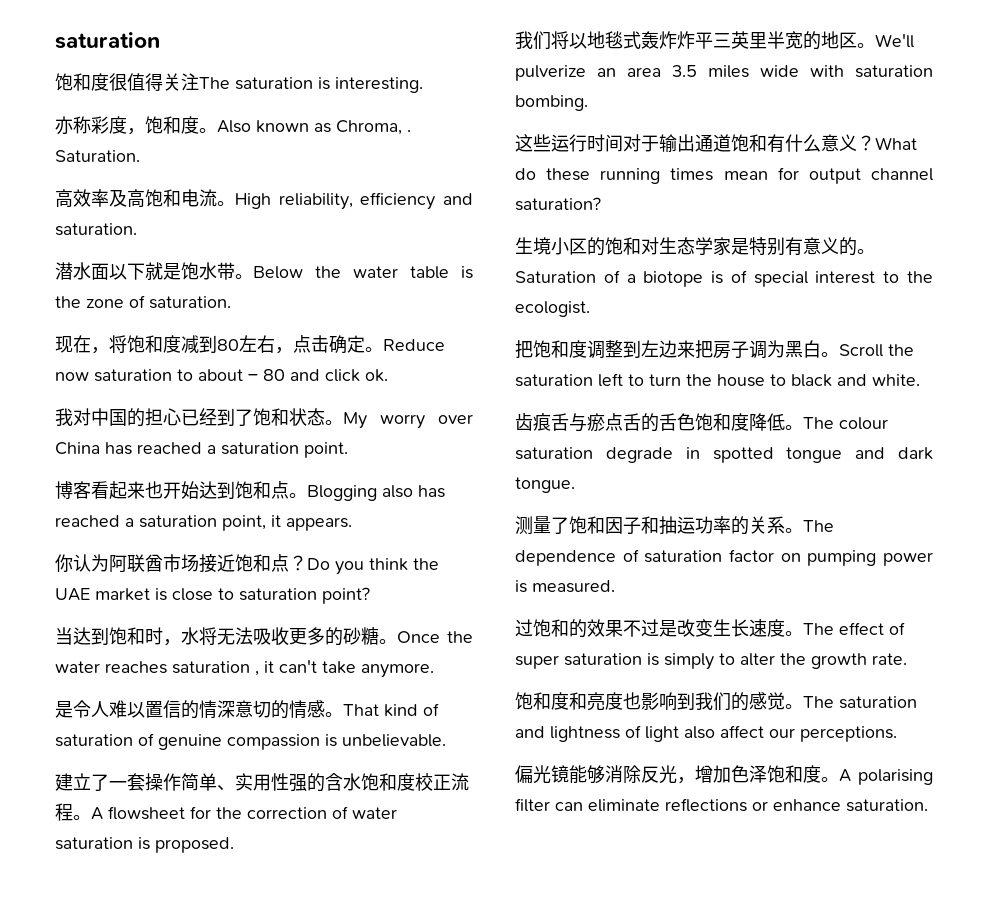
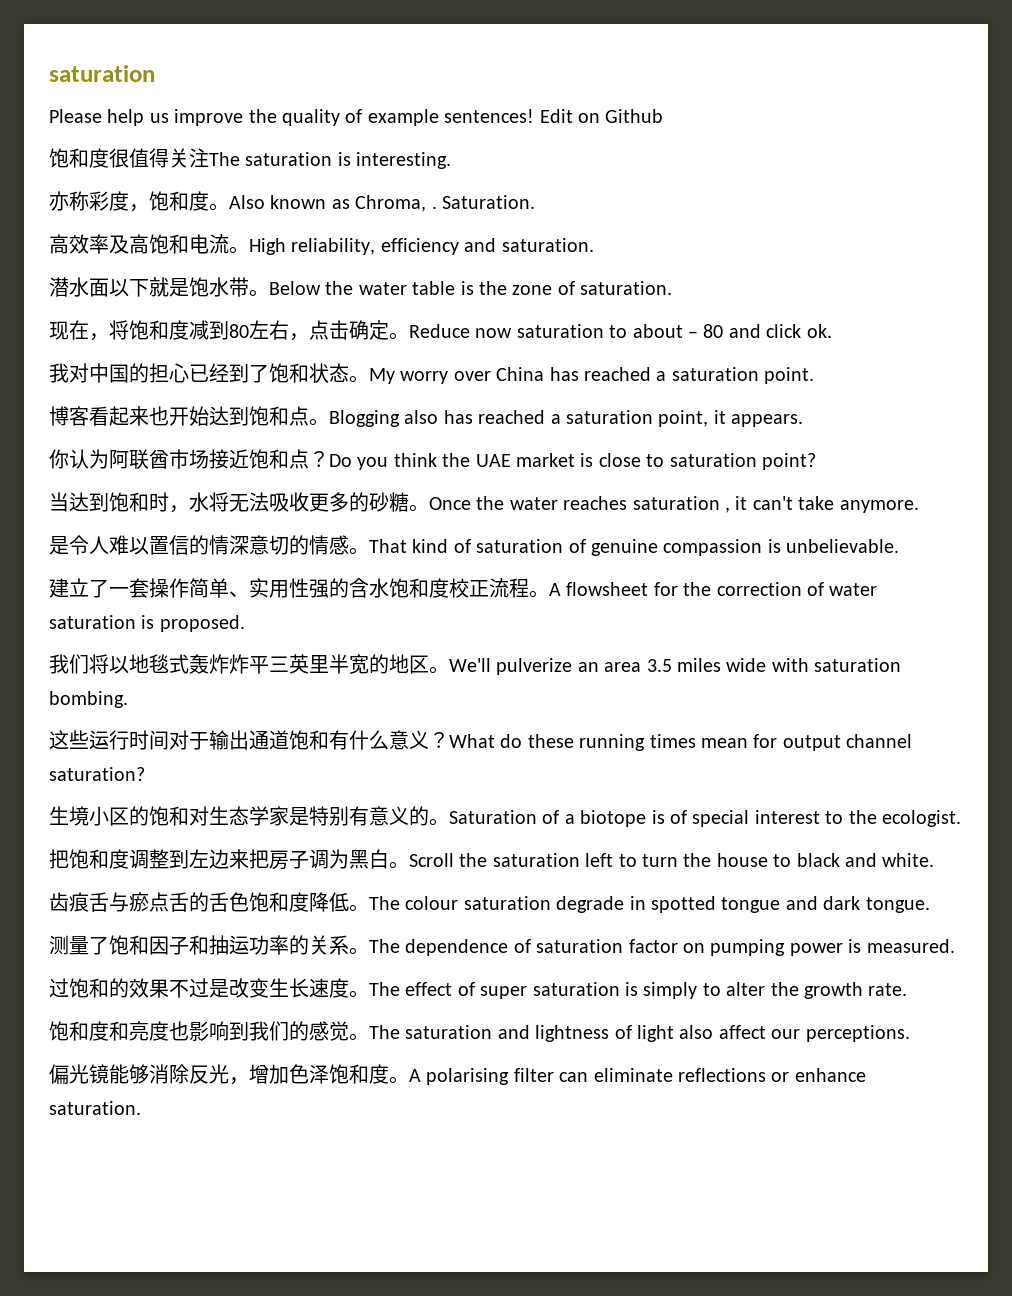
[55,32,160,49] saturation -> [49,65,155,82] [49,109,664,126] saturation // Please help us improve the quality of example sentences! Edit on Github

